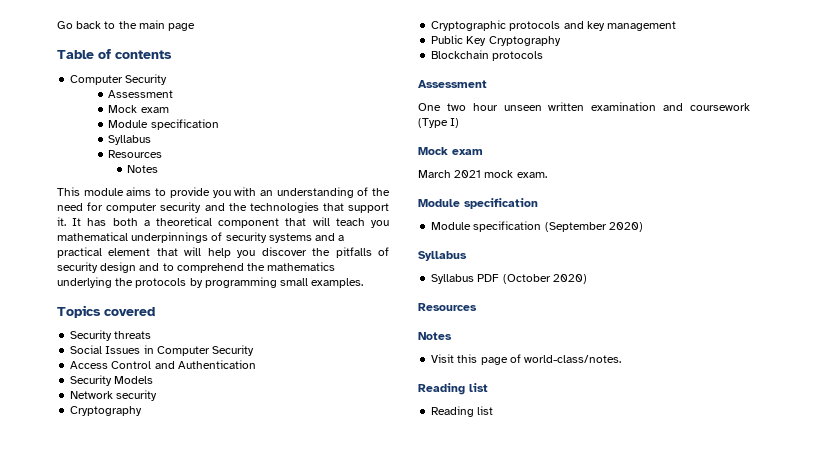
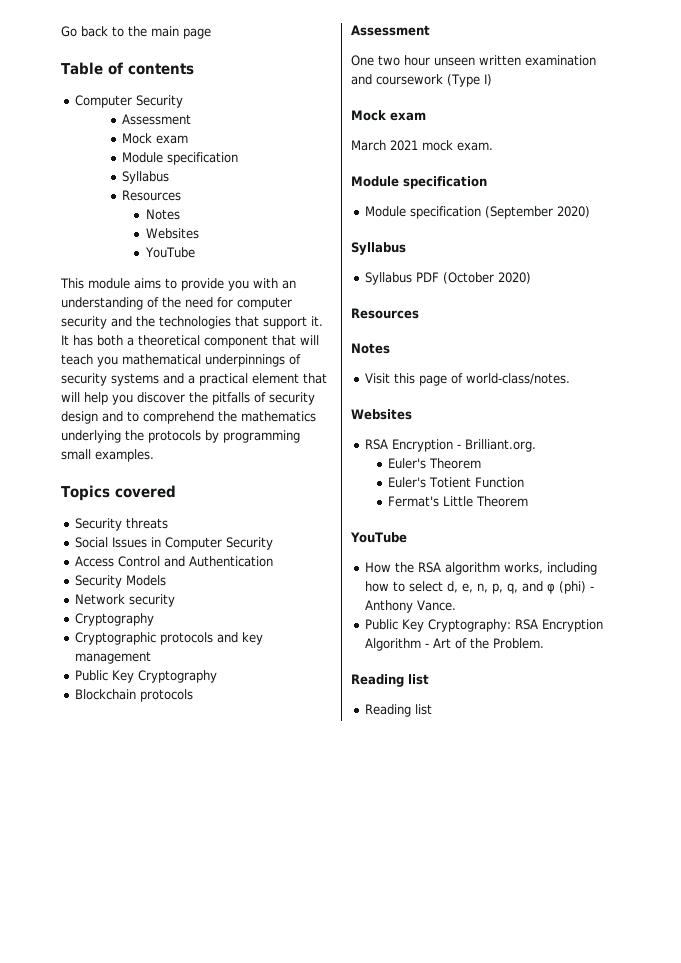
(159, 169) none -> [145,228,199,239] [144,247,195,258] // Websites // YouTube
(622, 359) none -> [351,409,412,420] [364,439,536,452] [388,458,482,469] [388,477,525,488] [388,496,529,507] [350,532,407,543] [364,562,597,575] [364,581,594,594] [364,600,456,613] [364,619,603,632] [364,638,544,651] // Websites // RSA Encryption - Brilliant.org. // Euler's Theorem // Euler's Totient Function // Fermat's Little Theorem // YouTube // How the RSA algorithm works, including how to select d, e, n, p, q, and φ (phi) - Anthony Vance. // Public Key Cryptography: RSA Encryption Algorithm - Art of the Problem.

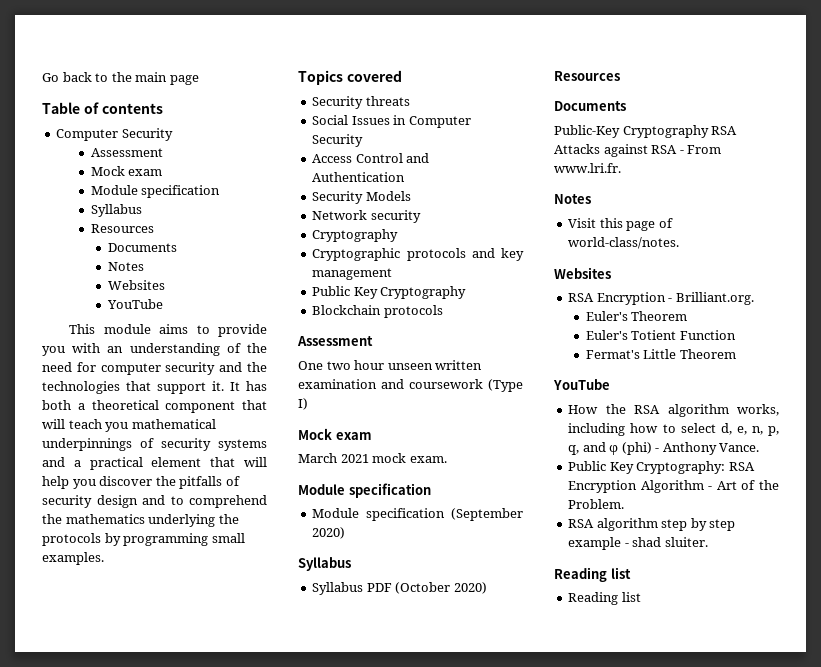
(182, 195) none -> [108,243,178,252] // Documents
(419, 313) none -> [554,101,626,111] [554,125,738,138] [554,144,722,157] [554,163,621,173] // Documents // Public-Key Cryptography RSA Attacks against RSA - From www.lri.fr.
(544, 643) none -> [568,518,736,531] [568,537,708,550] // RSA algorithm step by step example - shad sluiter.

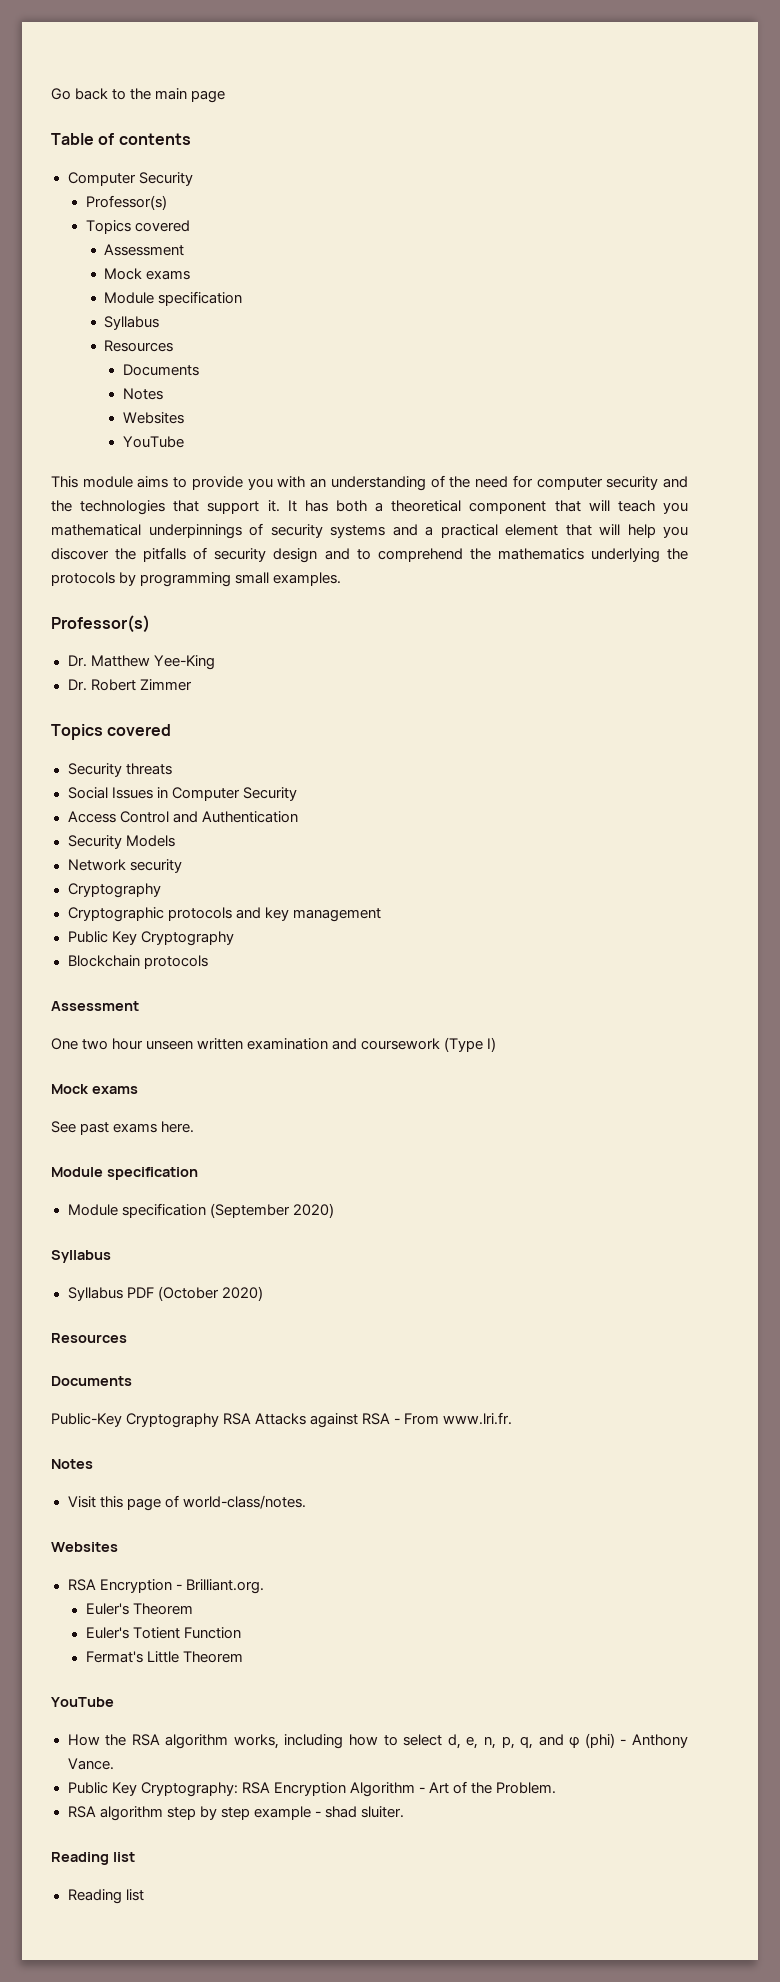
(173, 134) none -> [85,195,167,210] [85,220,190,234] // Professor(s) // Topics covered
[128,169,163,176] exam -> [146,270,191,280] exams
(104, 558) none -> [51,615,150,633] [67,655,215,670] [67,679,192,691] // Professor(s) // Dr. Matthew Yee-King // Dr. Robert Zimmer
[335,432,372,440] [298,453,447,463] exam // March 2021 mock exam. -> [91,1086,138,1094] [51,1121,195,1135] exams // See past exams here.

